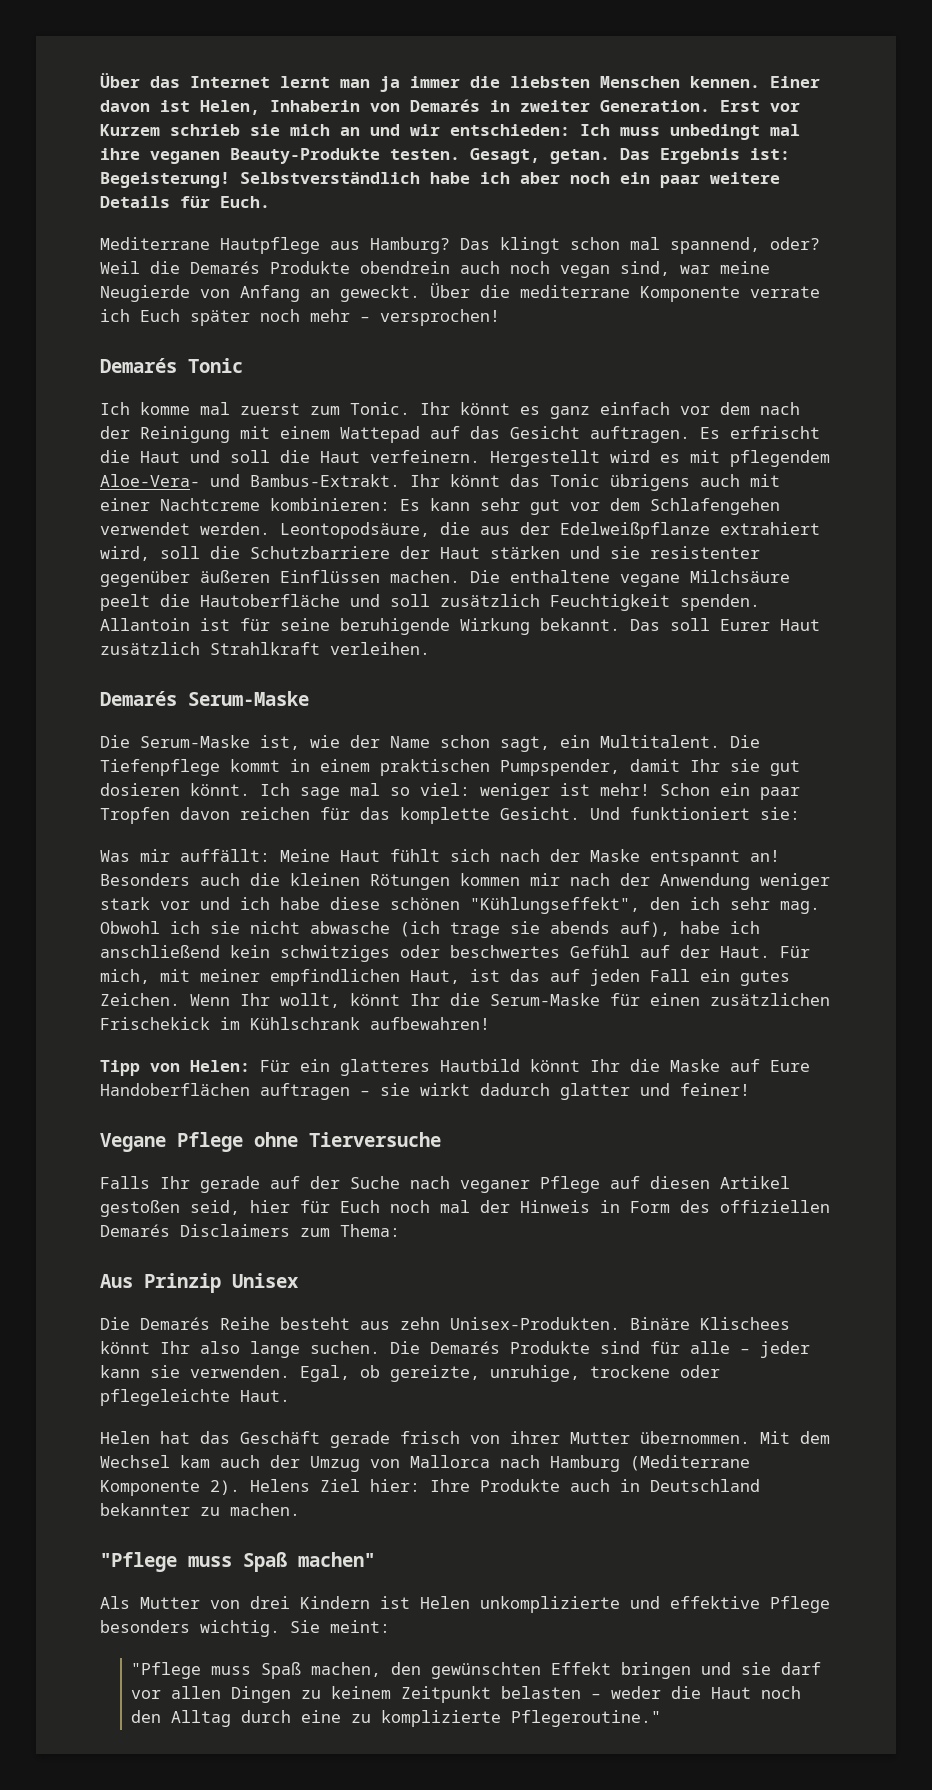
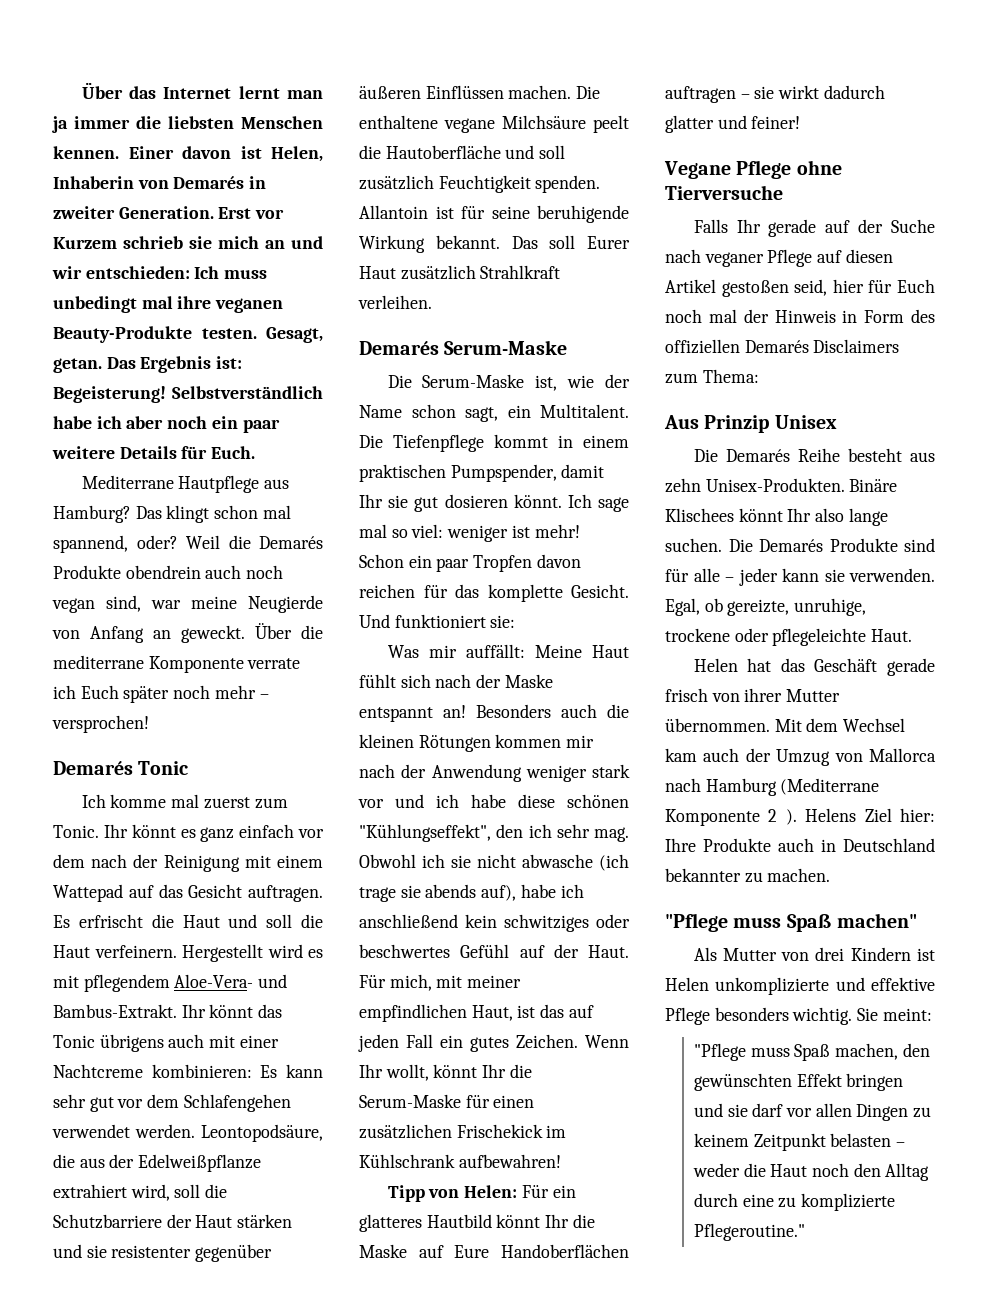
[210,1480,240,1495] 2). -> [768,809,797,825] 2 ).

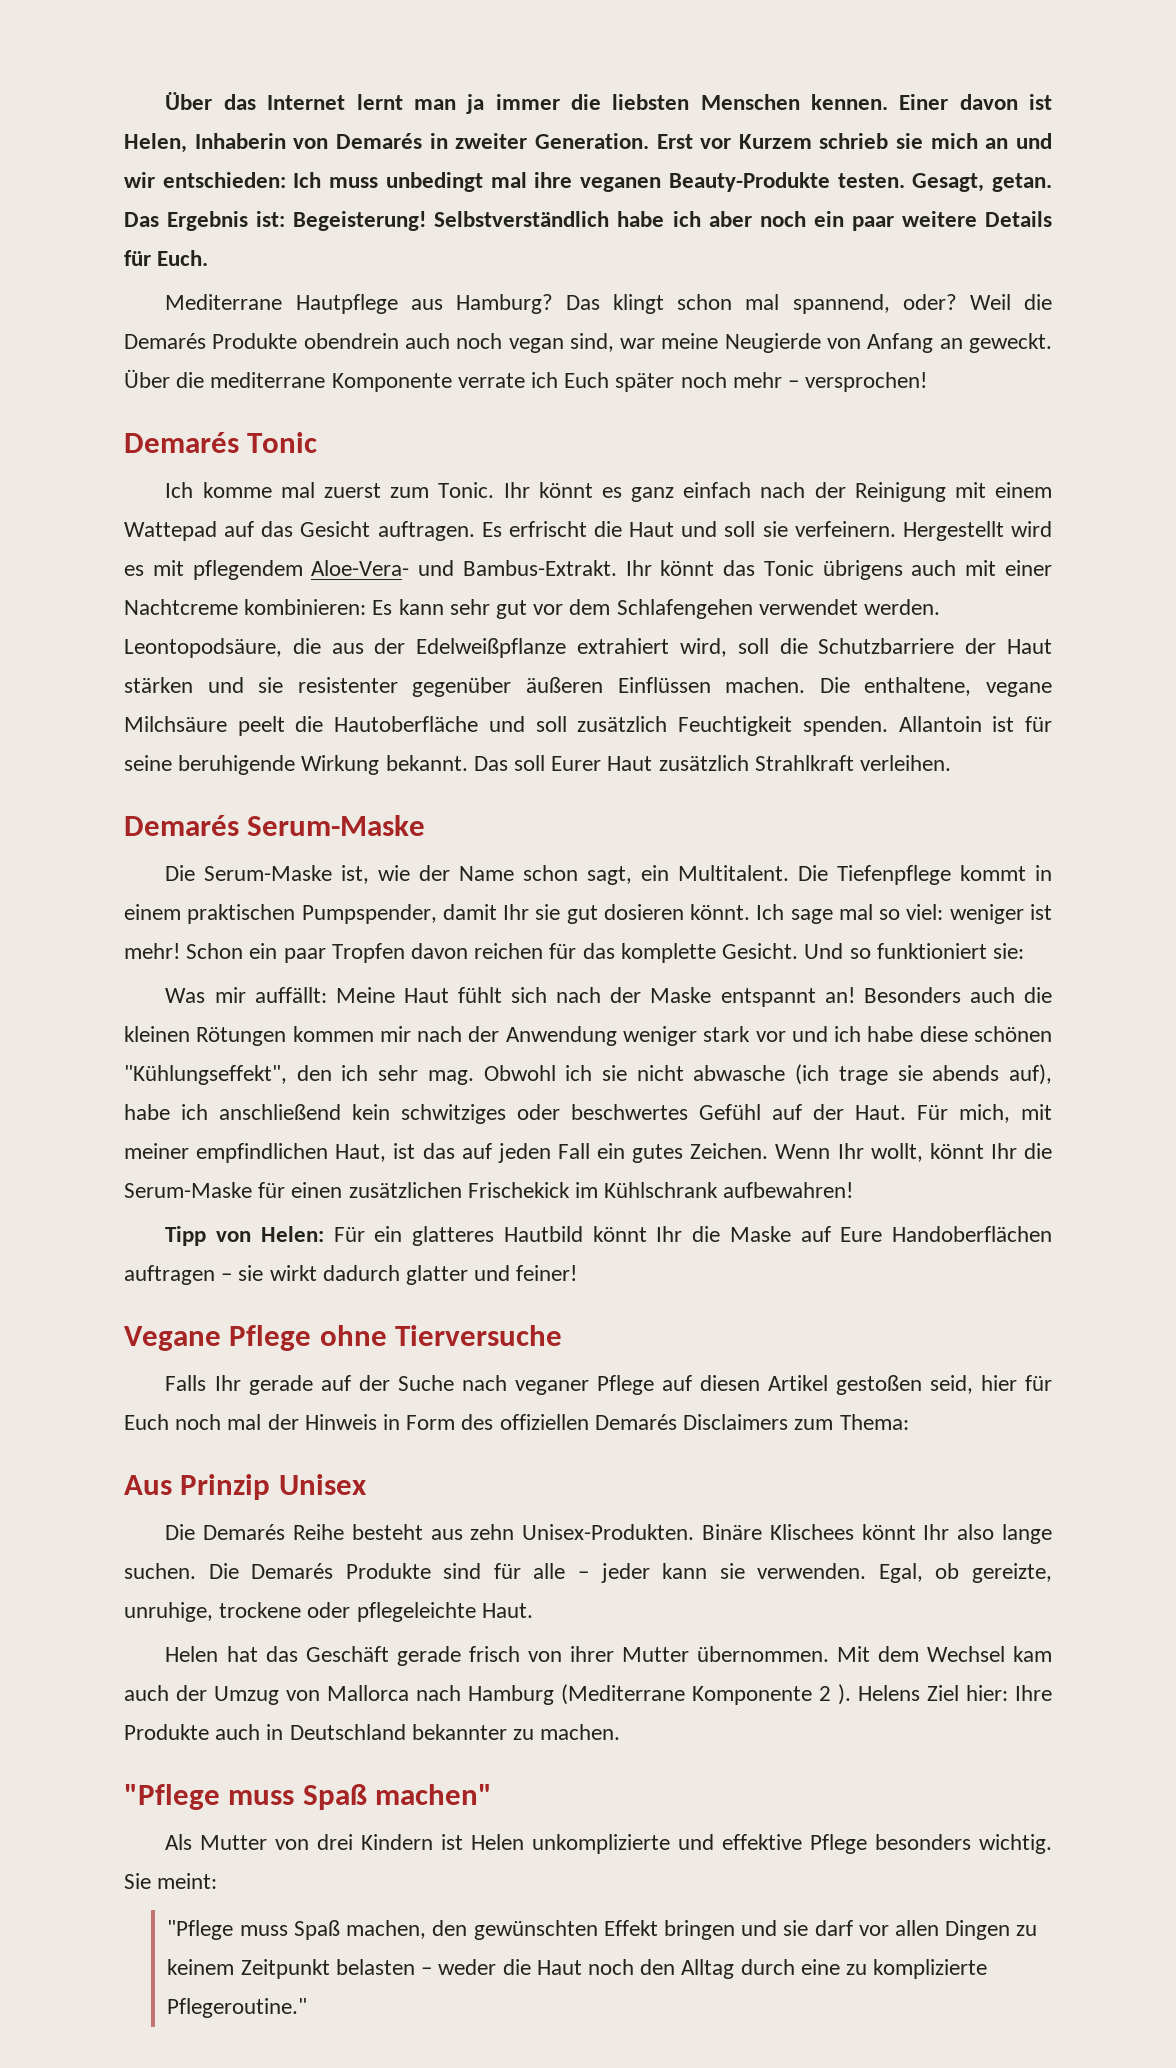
[298,829,324,838] [53,854,85,868] vor dem -> (752, 490) none
[301,914,324,928] [53,945,90,958] die Haut -> [762,521,788,537] sie
[359,115,438,129] enthaltene -> [864,677,972,696] enthaltene,
(390, 621) none -> [849,948,871,959] so

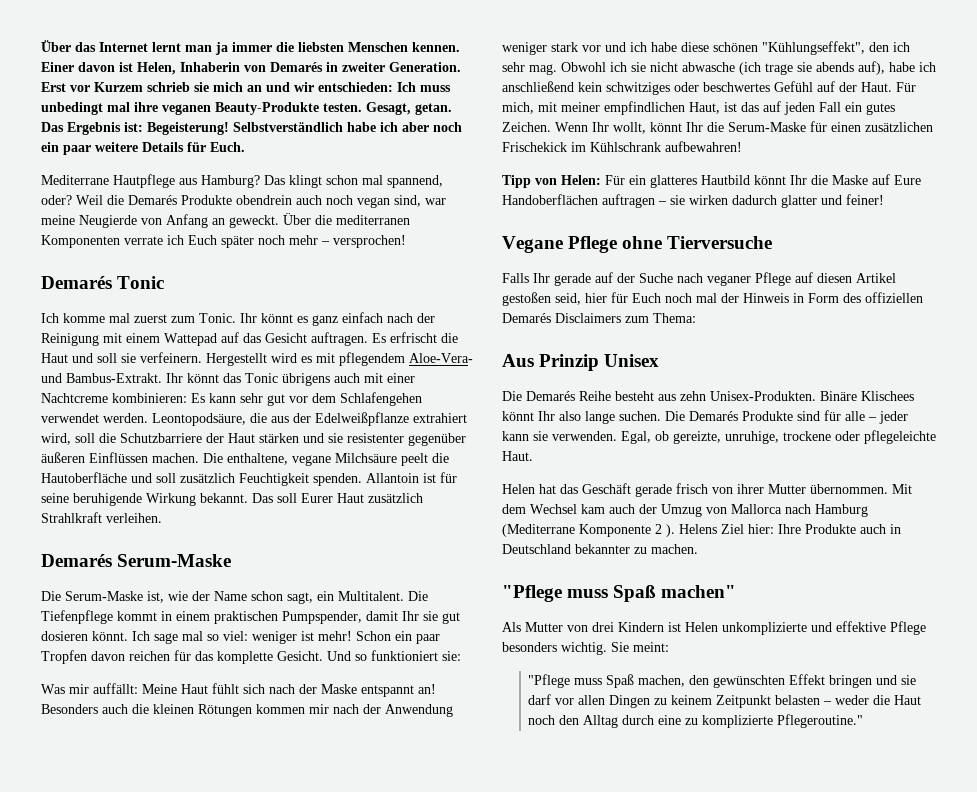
[210,372,452,392] mediterrane Komponente -> [336,215,410,225] [41,235,120,248] mediterranen Komponenten
[269,1265,317,1281] wirkt -> [689,195,728,205] wirken

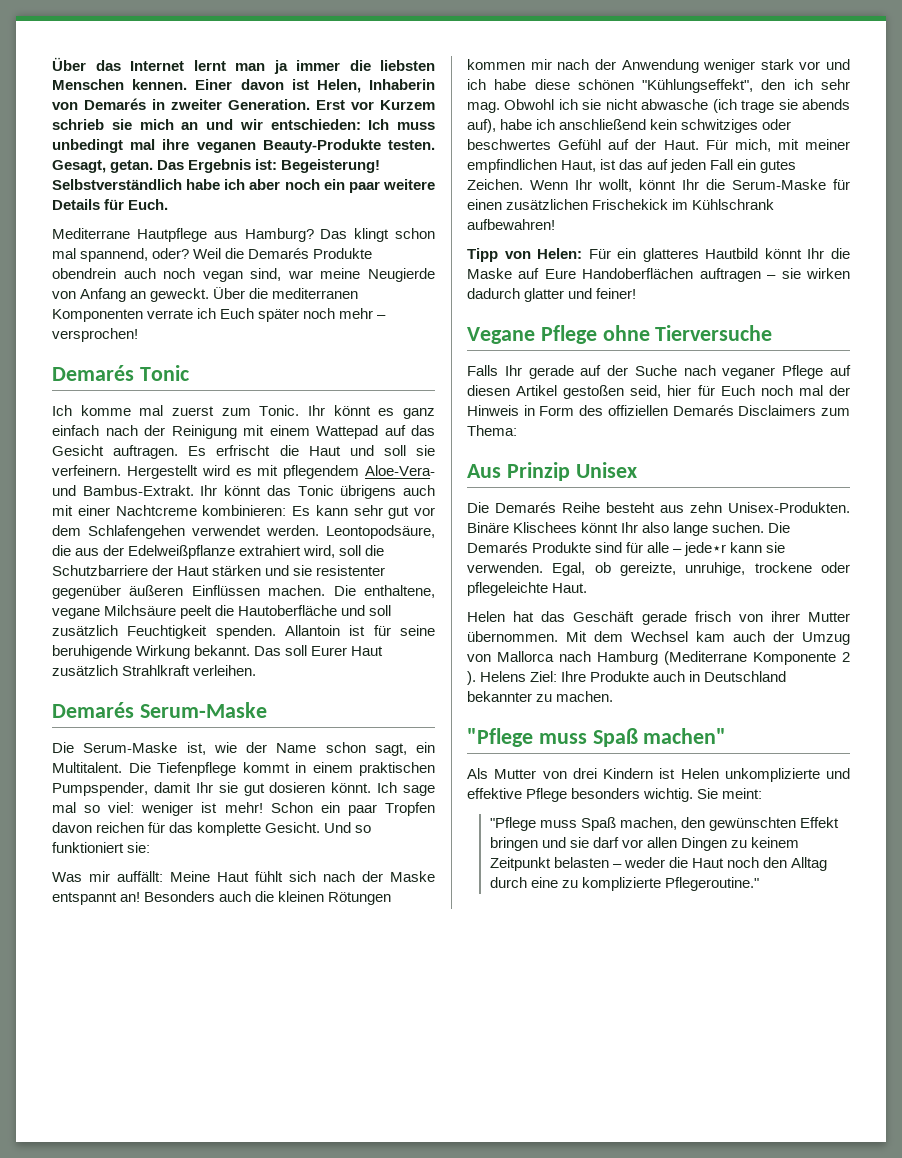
[879,411,908,424] jeder -> [684,542,727,556] jede⋆r
[721,524,774,534] Ziel hier: -> [530,671,558,682] Ziel:

